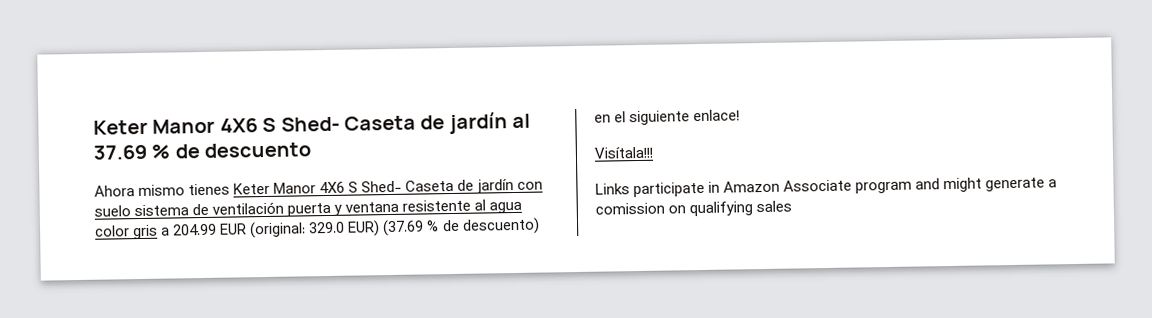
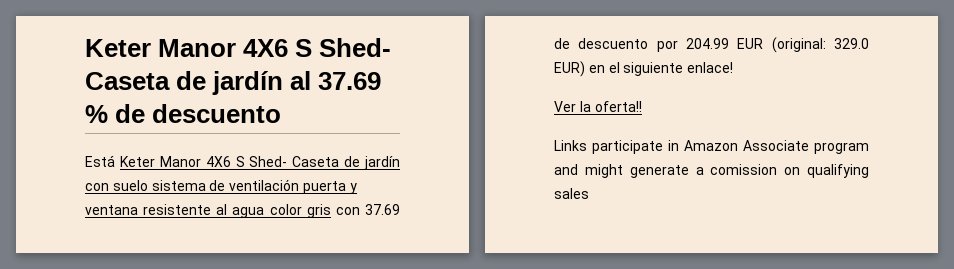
[94,183,231,197] Ahora mismo tienes -> [85,155,115,167] Está
[161,227,171,236] a -> [335,204,400,215] [554,38,678,52] con 37.69 de descuento por
[382,217,540,237] (37.69 % de descuento) -> (585, 69) none
[594,146,653,159] Visítala!!! -> [554,101,642,112] Ver la oferta!!

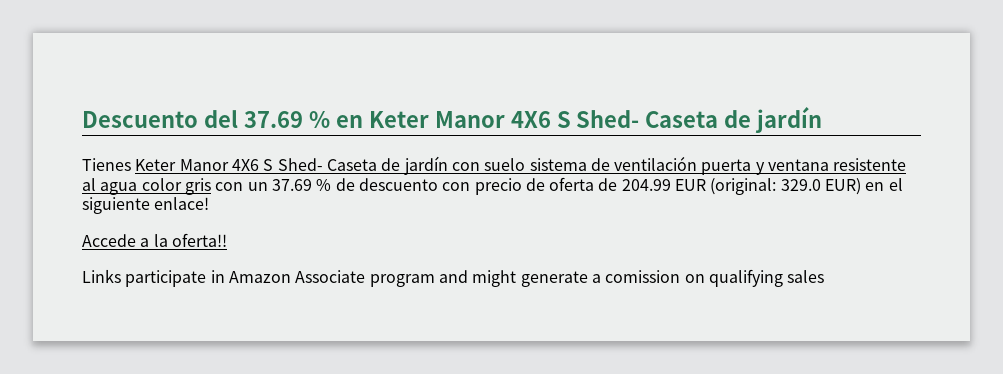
[85,38,392,57] [85,71,382,95] [85,104,282,123] [85,155,115,167] Keter Manor 4X6 S Shed- Caseta de jardín al 37.69 % de descuento // Está -> [82,107,823,133] [82,158,131,171] Descuento del 37.69 % en Keter Manor 4X6 S Shed- Caseta de jardín // Tienes
[364,204,400,215] [554,38,678,52] 37.69 de descuento por -> [247,177,618,195] un 37.69 % de descuento con precio de oferta de
[554,101,576,112] Ver -> [82,234,150,247] Accede a

